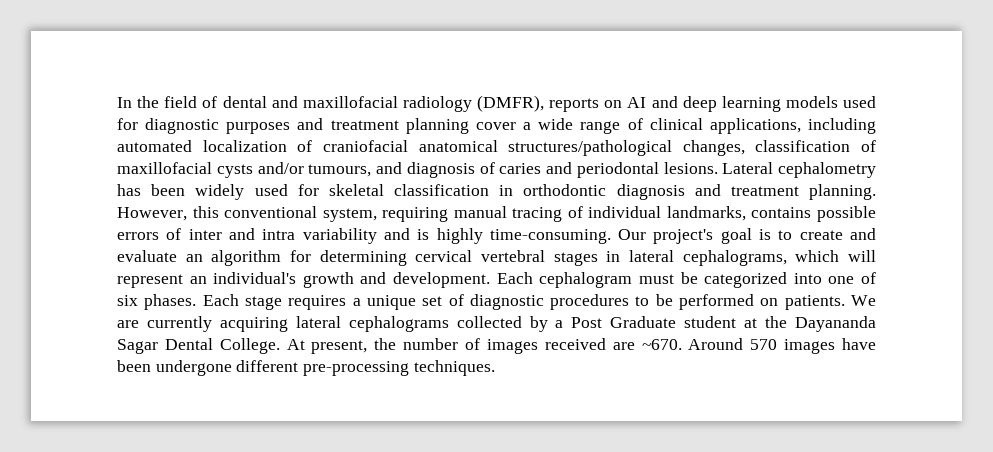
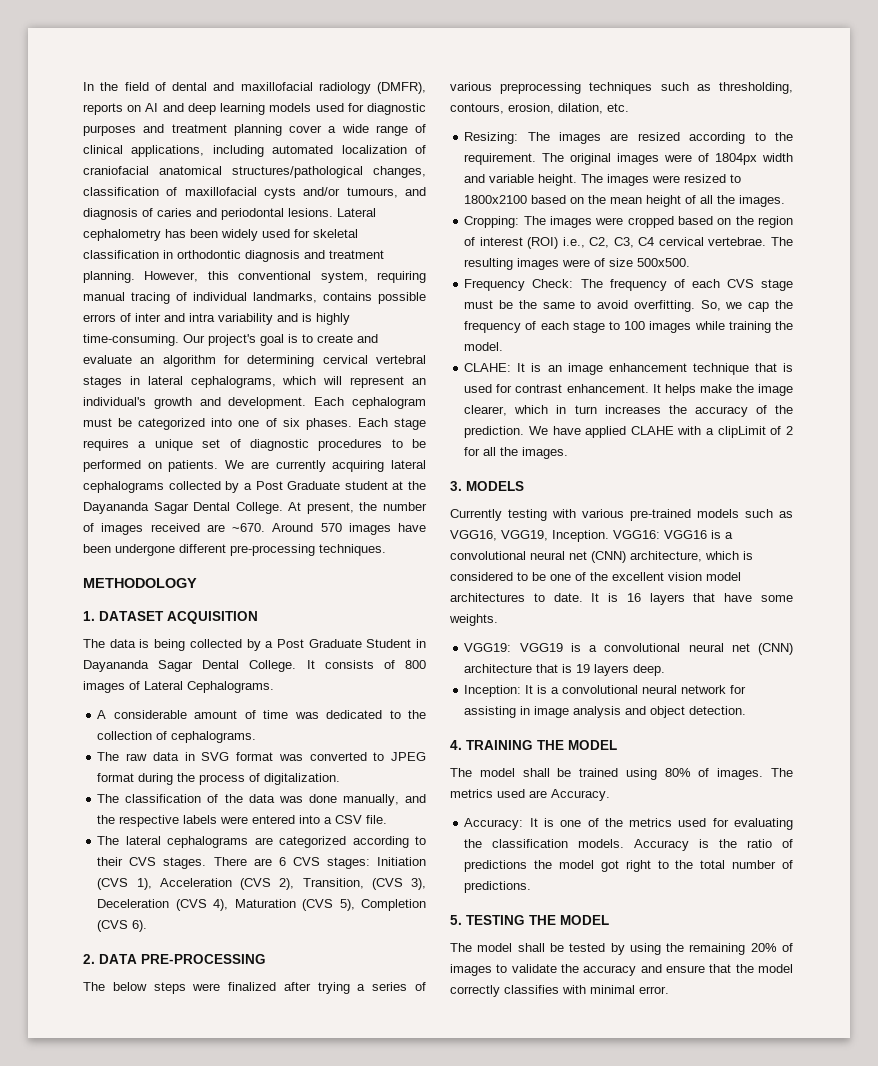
(495, 368) none -> [83,578,197,588] [83,611,258,624] [83,639,426,651] [83,660,426,672] [83,681,274,693] [97,710,426,719] [97,731,257,743] [97,752,426,761] [97,773,341,785] [97,794,426,806] [97,815,388,827] [97,836,426,848] [97,857,426,869] [97,878,426,890] [97,899,426,911] [97,920,148,932] [83,954,266,964] [83,982,426,994] [450,82,793,94] [450,103,629,114] [464,132,793,144] [464,153,793,165] [464,174,742,186] [464,195,786,207] [464,216,793,228] [464,237,793,249] [464,258,691,270] [464,279,793,291] [464,300,793,312] [464,321,793,333] [464,342,504,351] [464,363,793,375] [464,384,793,396] [464,405,793,417] [464,426,793,438] [464,447,569,459] [450,481,524,491] [450,509,793,521] [450,530,733,542] [450,551,753,563] [450,572,741,581] [450,593,793,605] [449,614,498,626] [464,643,793,655] [464,664,666,676] [464,685,747,697] [464,706,747,718] [450,740,617,750] [450,768,793,780] [450,789,610,801] [464,818,793,830] [464,839,793,851] [464,860,793,872] [464,881,532,893] [450,915,609,925] [450,943,793,955] [450,964,793,976] [450,985,669,997] // METHODOLOGY // 1. DATASET ACQUISITION // The data is being collected by a Post Graduate Student in Dayananda Sagar Dental College. It consists of 800 images of Lateral Cephalograms. // A considerable amount of time was dedicated to the collection of cephalograms. // The raw data in SVG format was converted to JPEG format during the process of digitalization. // The classification of the data was done manually, and the respective labels were entered into a CSV file. // The lateral cephalograms are categorized according to their CVS stages. There are 6 CVS stages: Initiation (CVS 1), Acceleration (CVS 2), Transition, (CVS 3), Deceleration (CVS 4), Maturation (CVS 5), Completion (CVS 6). // 2. DATA PRE-PROCESSING // The below steps were finalized after trying a series of various preprocessing techniques such as thresholding, contours, erosion, dilation, etc. // Resizing: The images are resized according to the requirement. The original images were of 1804px width and variable height. The images were resized to 1800x2100 based on the mean height of all the images. // Cropping: The images were cropped based on the region of interest (ROI) i.e., C2, C3, C4 cervical vertebrae. The resulting images were of size 500x500. // Frequency Check: The frequency of each CVS stage must be the same to avoid overfitting. So, we cap the frequency of each stage to 100 images while training the model. // CLAHE: It is an image enhancement technique that is used for contrast enhancement. It helps make the image clearer, which in turn increases the accuracy of the prediction. We have applied CLAHE with a clipLimit of 2 for all the images. // 3. MODELS // Currently testing with various pre-trained models such as VGG16, VGG19, Inception. VGG16: VGG16 is a convolutional neural net (CNN) architecture, which is considered to be one of the excellent vision model architectures to date. It is 16 layers that have some weights. // VGG19: VGG19 is a convolutional neural net (CNN) architecture that is 19 layers deep. // Inception: It is a convolutional neural network for assisting in image analysis and object detection. // 4. TRAINING THE MODEL // The model shall be trained using 80% of images. The metrics used are Accuracy. // Accuracy: It is one of the metrics used for evaluating the classification models. Accuracy is the ratio of predictions the model got right to the total number of predictions. // 5. TESTING THE MODEL // The model shall be tested by using the remaining 20% of images to validate the accuracy and ensure that the model correctly classifies with minimal error.

